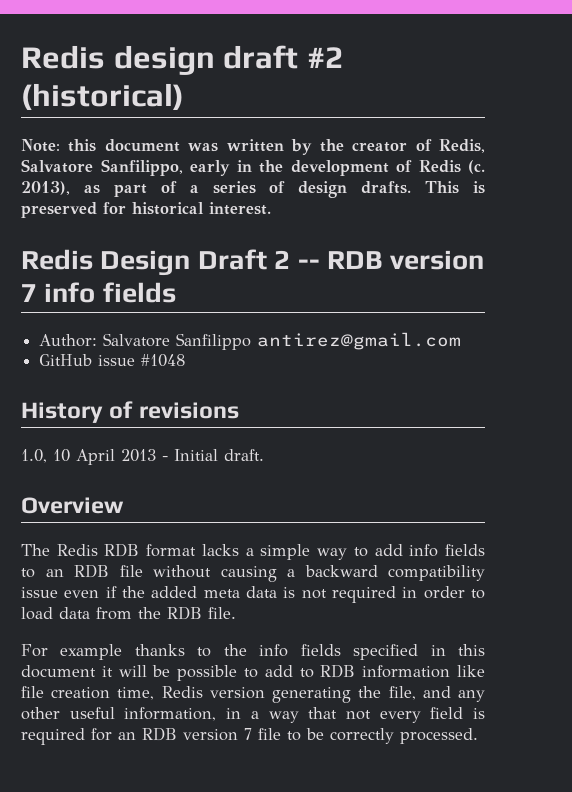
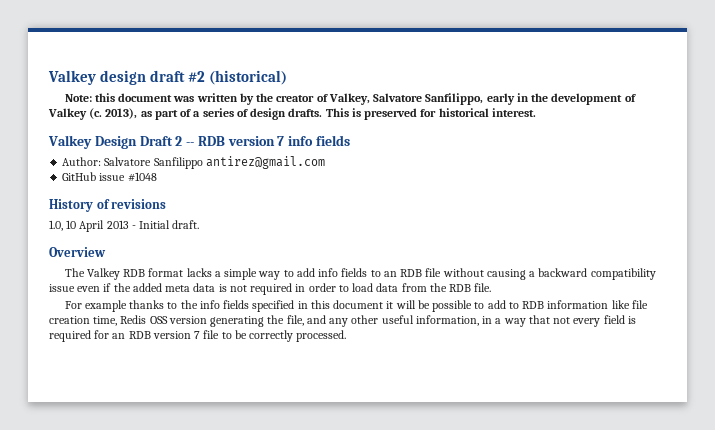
[21,45,105,69] Redis -> [48,70,96,85] Valkey
[439,139,486,153] Redis, -> [328,93,370,105] Valkey,
[418,160,461,173] Redis -> [48,108,87,120] Valkey
[21,249,93,270] Redis -> [48,135,92,149] Valkey
[56,544,98,556] Redis -> [86,268,120,280] Valkey
(203, 692) none -> [149,316,168,324] OSS

